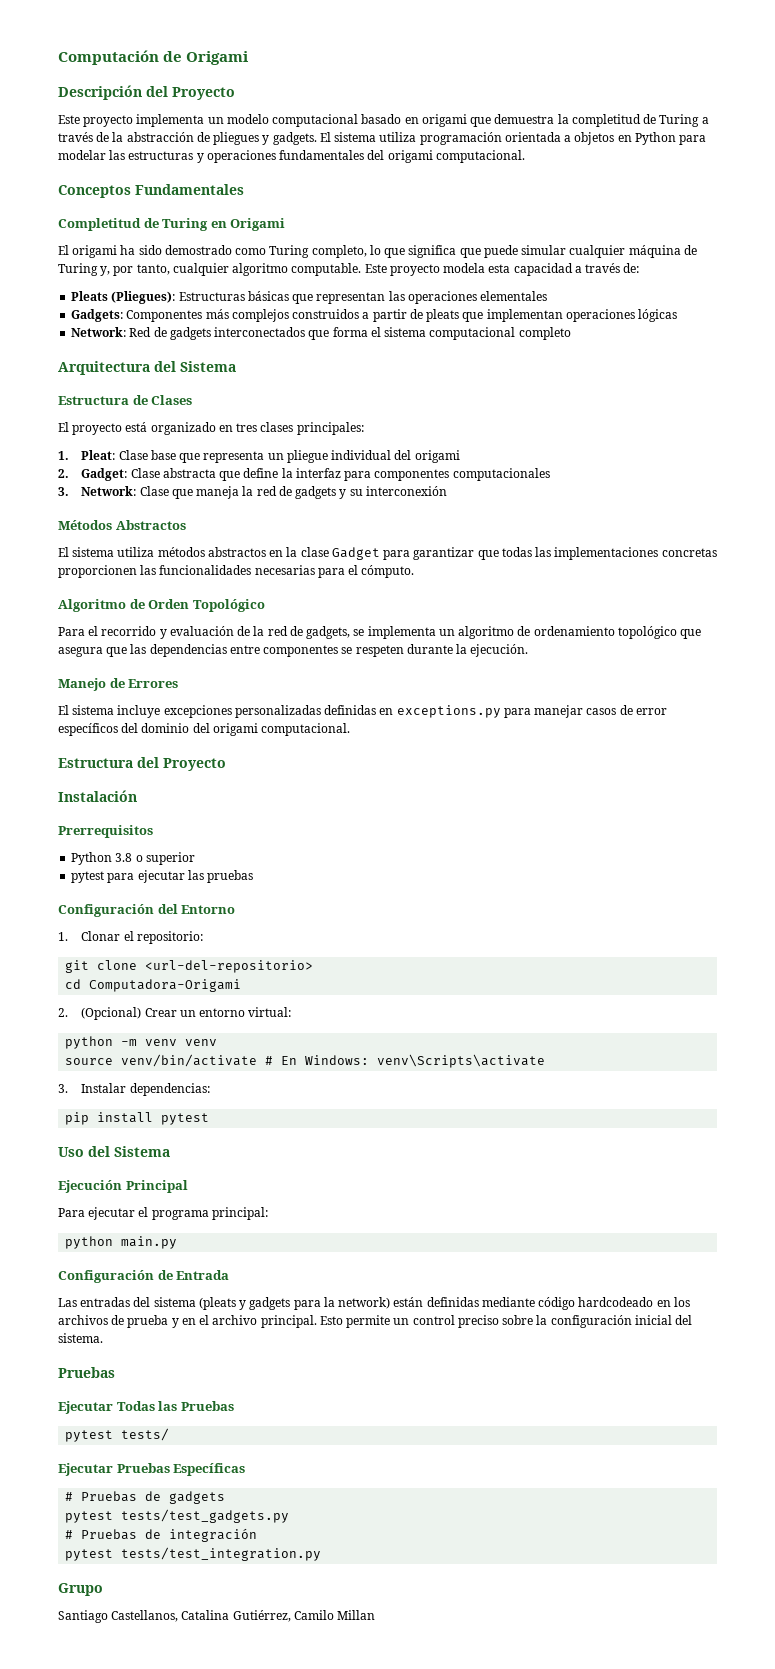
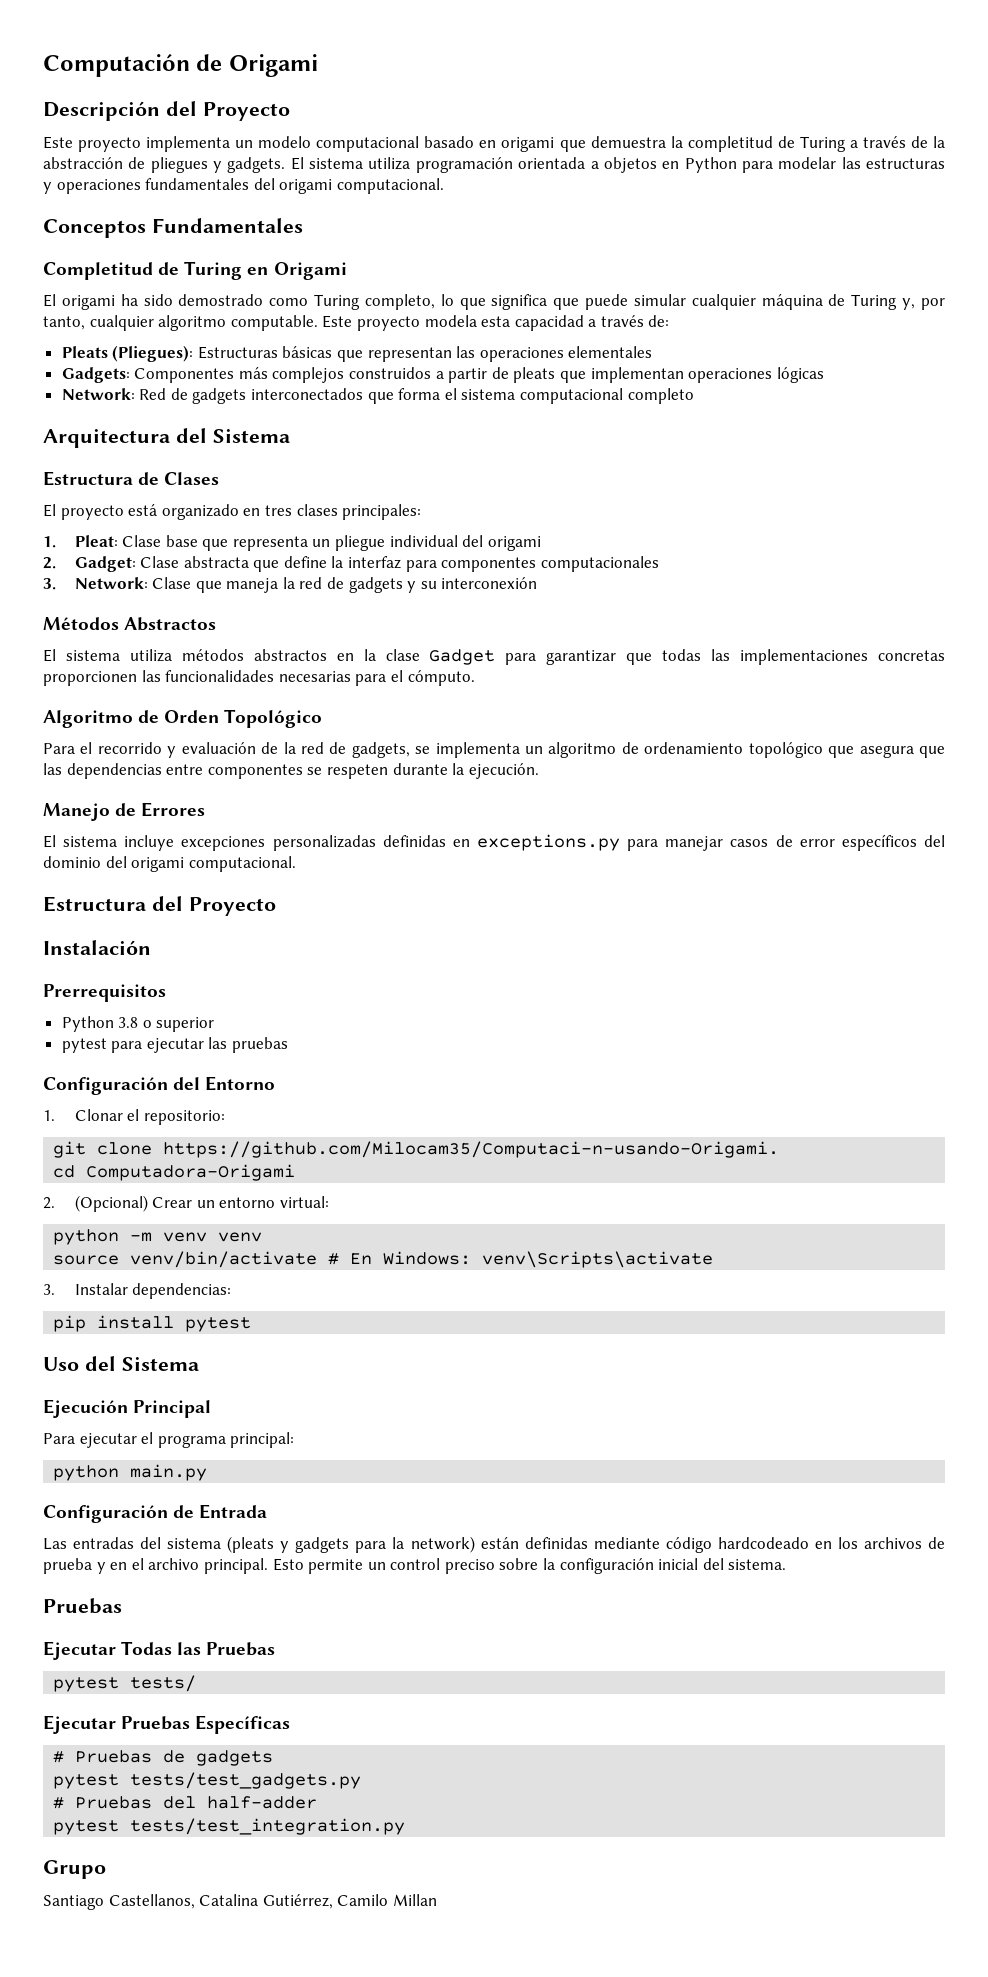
[145,960,314,973] <url-del-repositorio> -> [163,1141,780,1158] https://github.com/Milocam35/Computaci-n-usando-Origami.
[145,1528,258,1542] de integración -> [163,1796,318,1809] del half-adder

